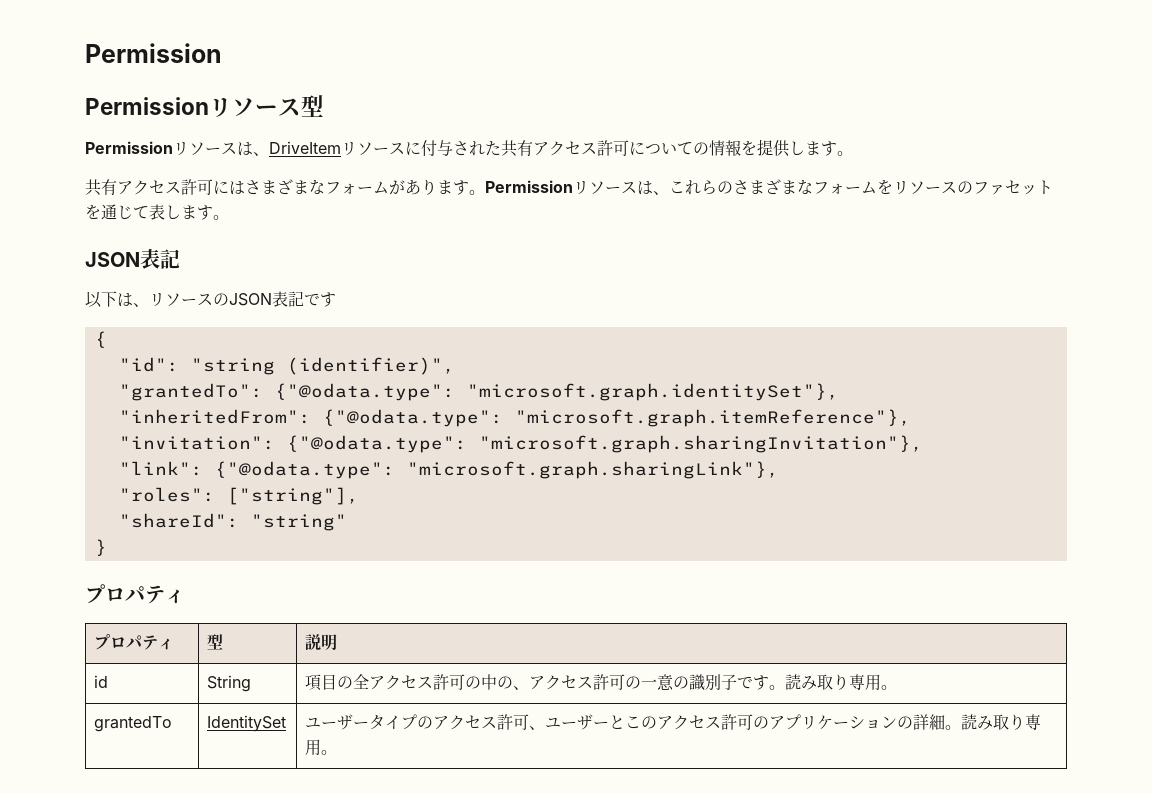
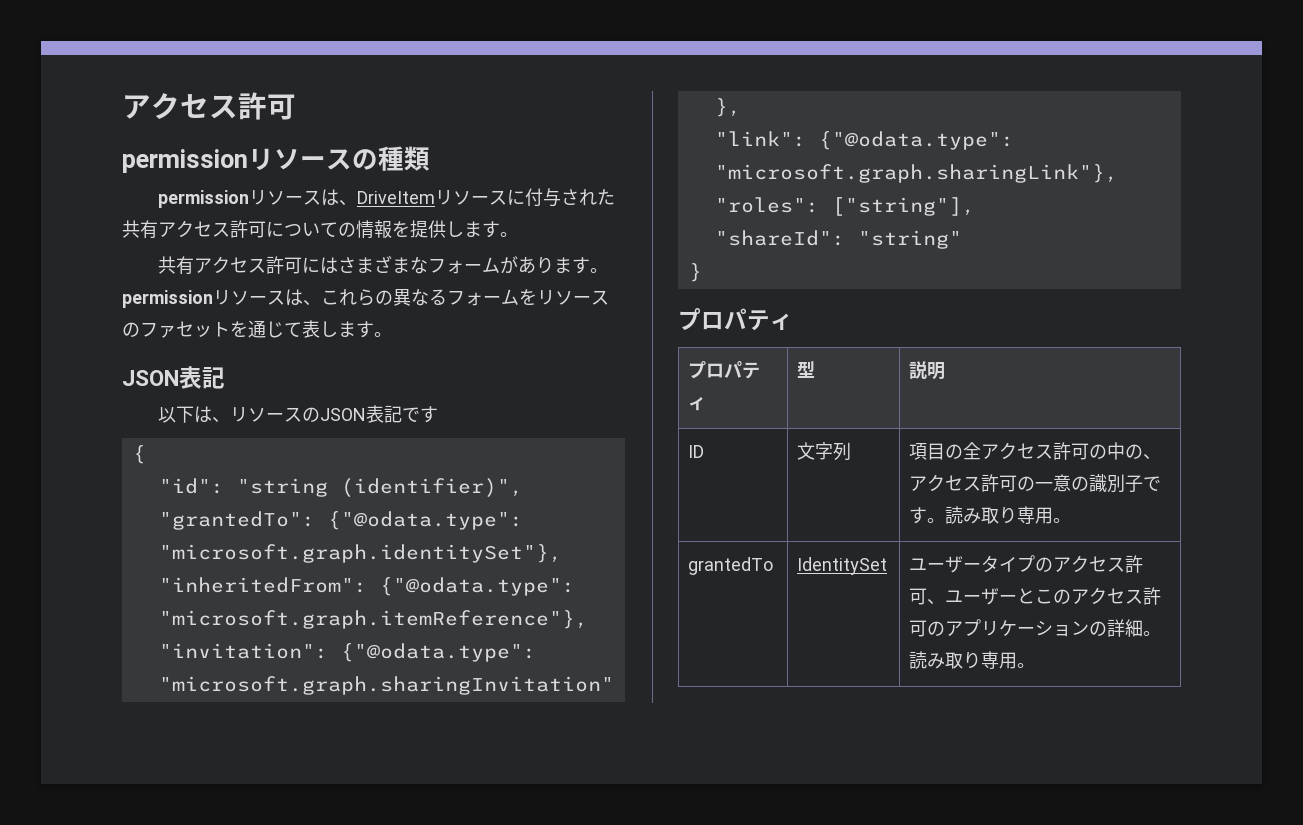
[85,43,222,63] [85,95,324,117] [85,141,173,154] Permission // Permissionリソース型 // Permission -> [122,92,296,120] [122,146,430,173] [157,190,249,208] アクセス許可 // permissionリソースの種類 // permission
[485,180,573,193] Permission -> [122,290,213,308] permission
[733,179,813,195] さまざまな -> [393,289,447,306] 異なる
[93,675,108,688] [206,675,251,692] id | String -> [688,445,705,458] [797,442,852,461] ID | 文字列

